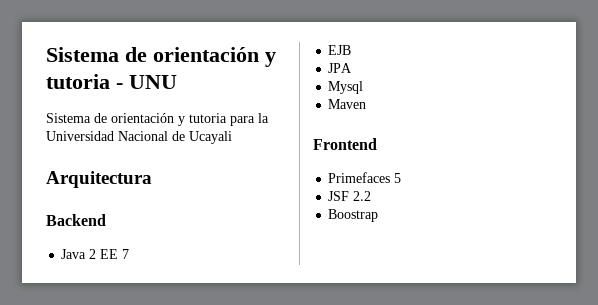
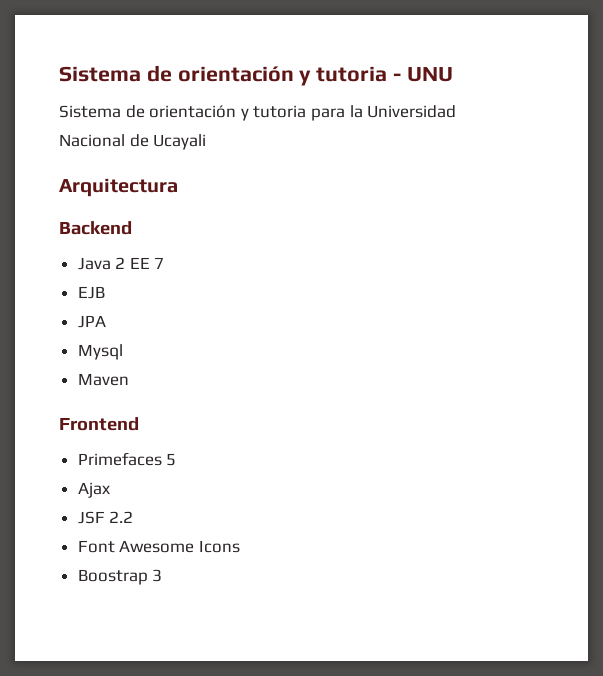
(402, 178) none -> [77,482,110,498] // Ajax
(372, 196) none -> [77,540,240,553] // Font Awesome Icons
(379, 215) none -> [152,569,163,582] 3

